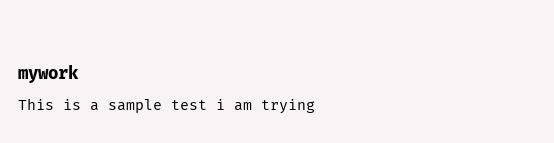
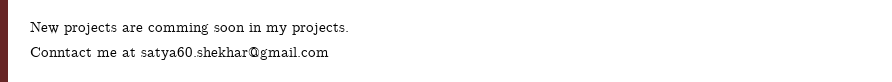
[18,64,79,83] [18,98,315,114] mywork // This is a sample test i am trying -> [30,21,349,35] [30,47,329,60] New projects are comming soon in my projects. // Conntact me at satya60.shekhar@gmail.com

